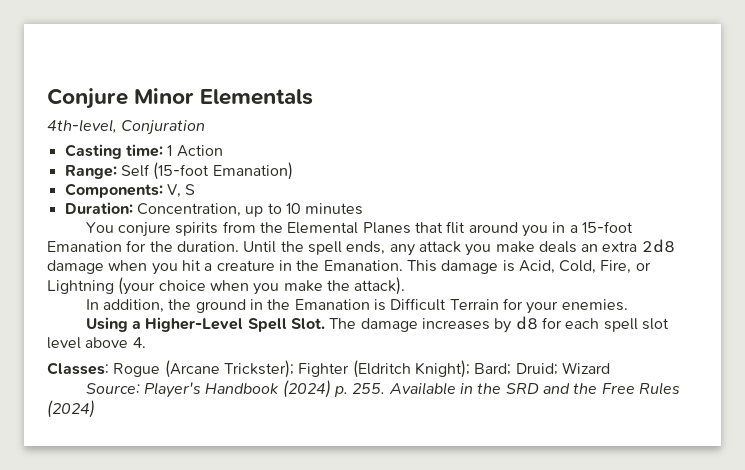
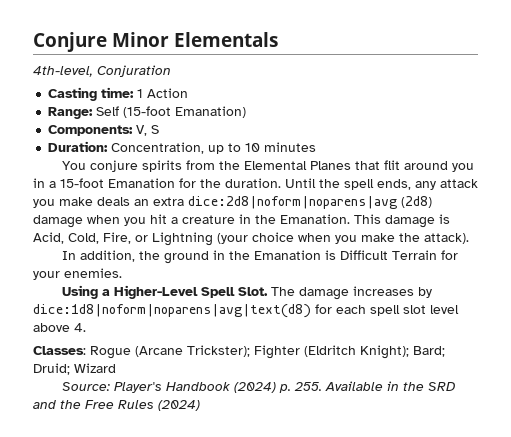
[641,239,675,253] 2d8 -> [188,196,432,209] dice:2d8|noform|noparens|avg (2d8)
[515,316,538,330] d8 -> [33,304,311,318] dice:1d8|noform|noparens|avg|text(d8)

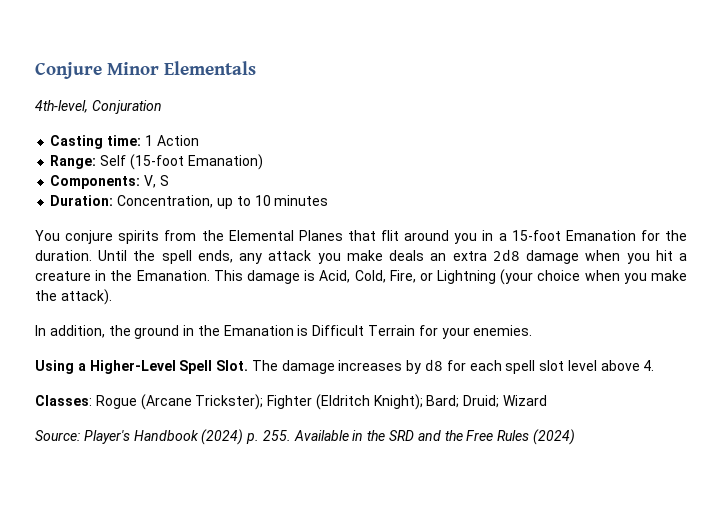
[188,196,432,209] dice:2d8|noform|noparens|avg (2d8) -> [492,249,520,261] 2d8
[33,304,311,318] dice:1d8|noform|noparens|avg|text(d8) -> [425,359,444,371] d8

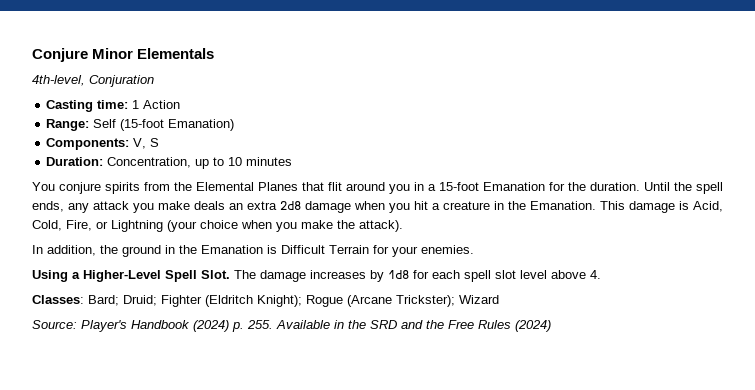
[425,359,444,371] d8 -> [388,270,409,279] 1d8
[95,394,500,410] Rogue (Arcane Trickster); Fighter (Eldritch Knight); Bard; Druid; -> [88,295,455,307] Bard; Druid; Fighter (Eldritch Knight); Rogue (Arcane Trickster);

